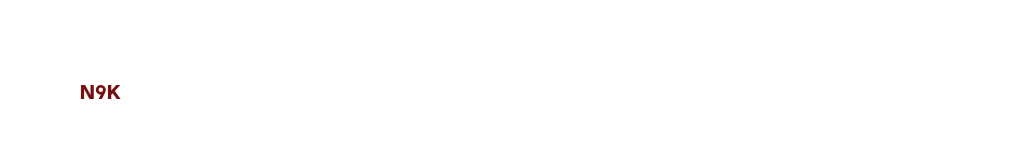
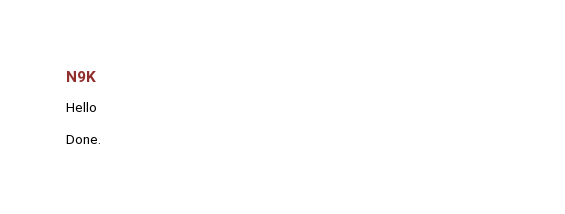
(121, 92) none -> [66,102,97,112] [66,135,101,144] // Hello // Done.

